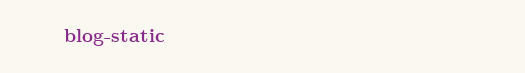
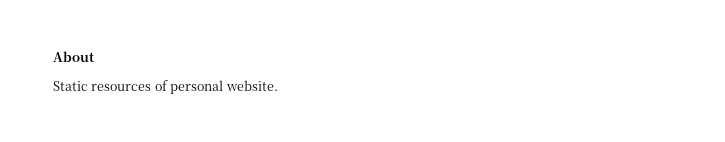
[64,29,165,46] blog-static -> [53,51,95,62] [53,80,278,94] About // Static resources of personal website.

